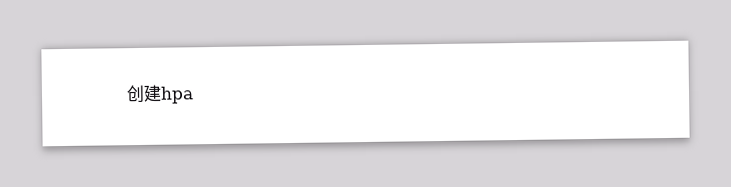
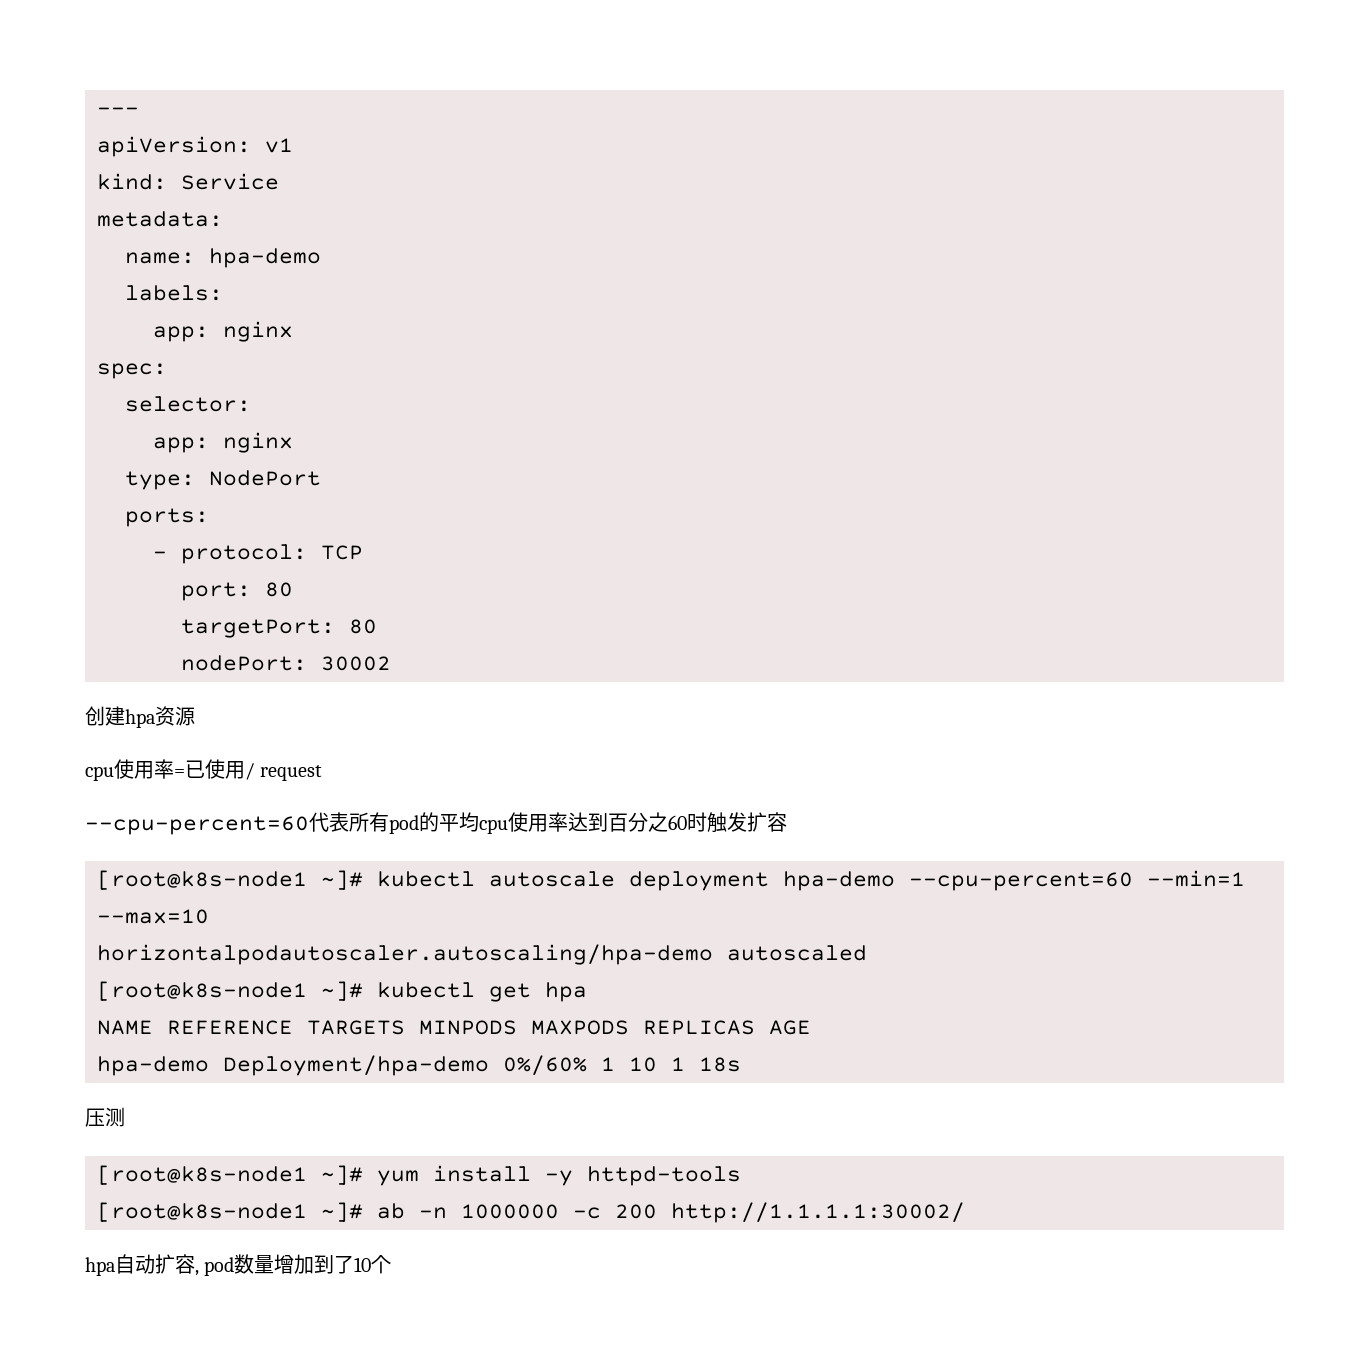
[126,84,194,104] 创建hpa -> [97,107,139,115] [97,136,293,157] [97,173,279,190] [97,211,223,227] [125,248,321,268] [125,285,223,301] [153,321,293,342] [97,363,167,379] [125,396,251,412] [153,432,293,453] [125,470,321,490] [125,508,209,527] [153,544,363,564] [181,582,293,601] [181,619,377,638] [181,655,391,671] [85,706,195,728] [85,759,323,781] [85,812,787,835] [97,870,1245,891] [97,909,209,924] [97,944,867,965] [97,981,587,1002] [97,1020,811,1035] [97,1055,741,1076] [85,1107,125,1127] [97,1165,741,1186] [97,1202,965,1223] [85,1254,392,1276] --- // apiVersion: v1 // kind: Service // metadata: // name: hpa-demo // labels: // app: nginx // spec: // selector: // app: nginx // type: NodePort // ports: // - protocol: TCP // port: 80 // targetPort: 80 // nodePort: 30002 // 创建hpa资源 // cpu使用率=已使用/ request // --cpu-percent=60代表所有pod的平均cpu使用率达到百分之60时触发扩容 // [root@k8s-node1 ~]# kubectl autoscale deployment hpa-demo --cpu-percent=60 --min=1 --max=10 // horizontalpodautoscaler.autoscaling/hpa-demo autoscaled // [root@k8s-node1 ~]# kubectl get hpa // NAME REFERENCE TARGETS MINPODS MAXPODS REPLICAS AGE // hpa-demo Deployment/hpa-demo 0%/60% 1 10 1 18s // 压测 // [root@k8s-node1 ~]# yum install -y httpd-tools // [root@k8s-node1 ~]# ab -n 1000000 -c 200 http://1.1.1.1:30002/ // hpa自动扩容, pod数量增加到了10个

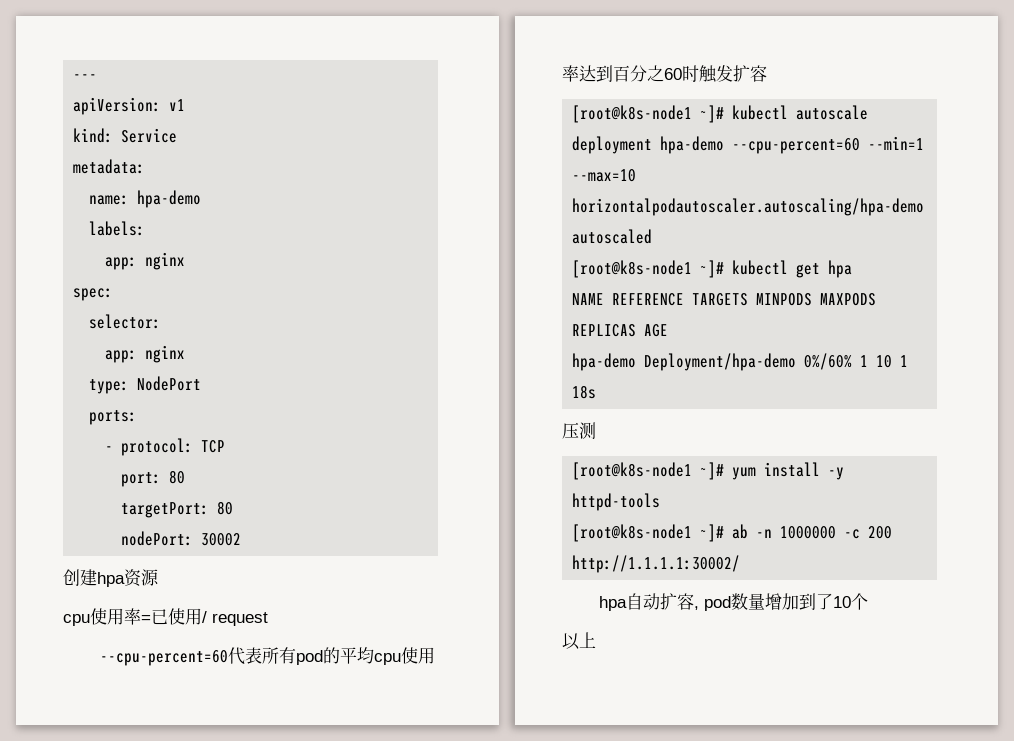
(392, 1264) none -> [562,632,596,650] // 以上

